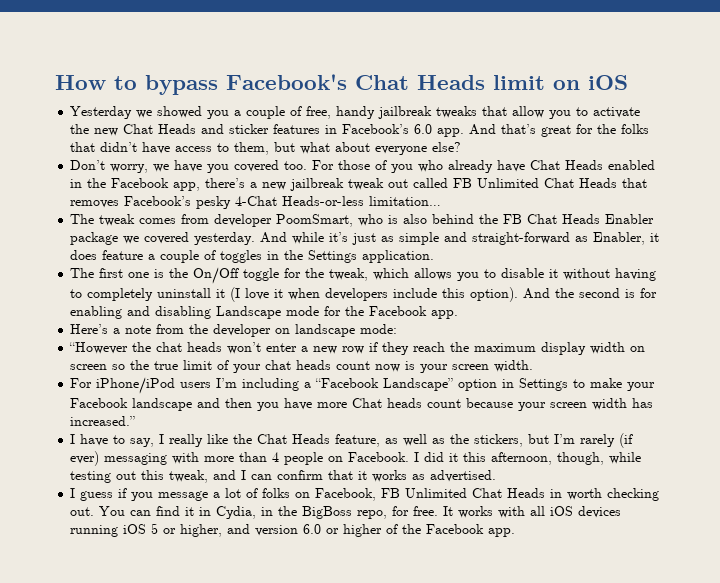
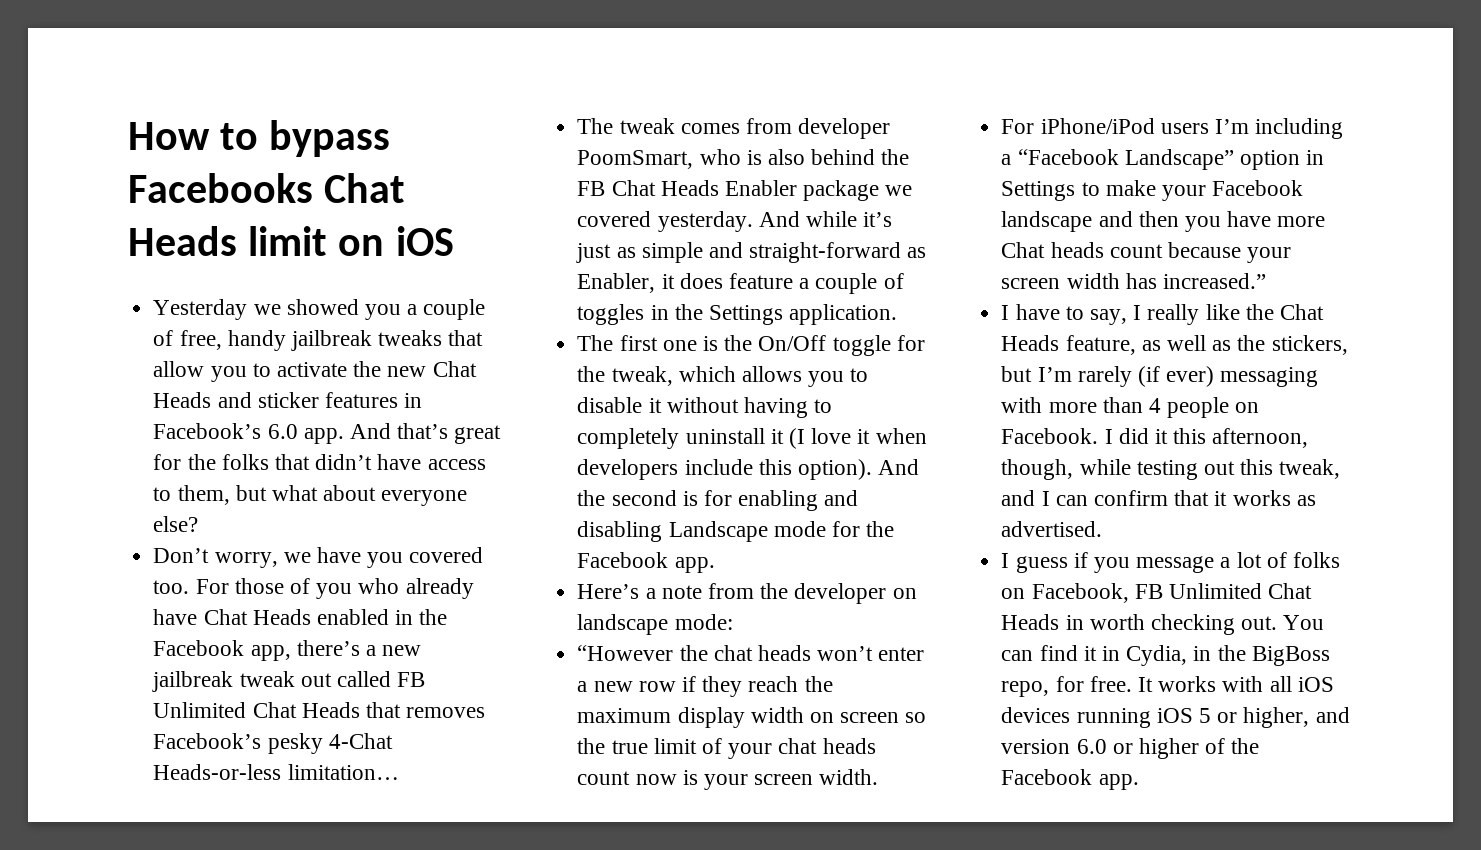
[226,74,347,90] Facebook's -> [128,173,313,203] Facebooks

